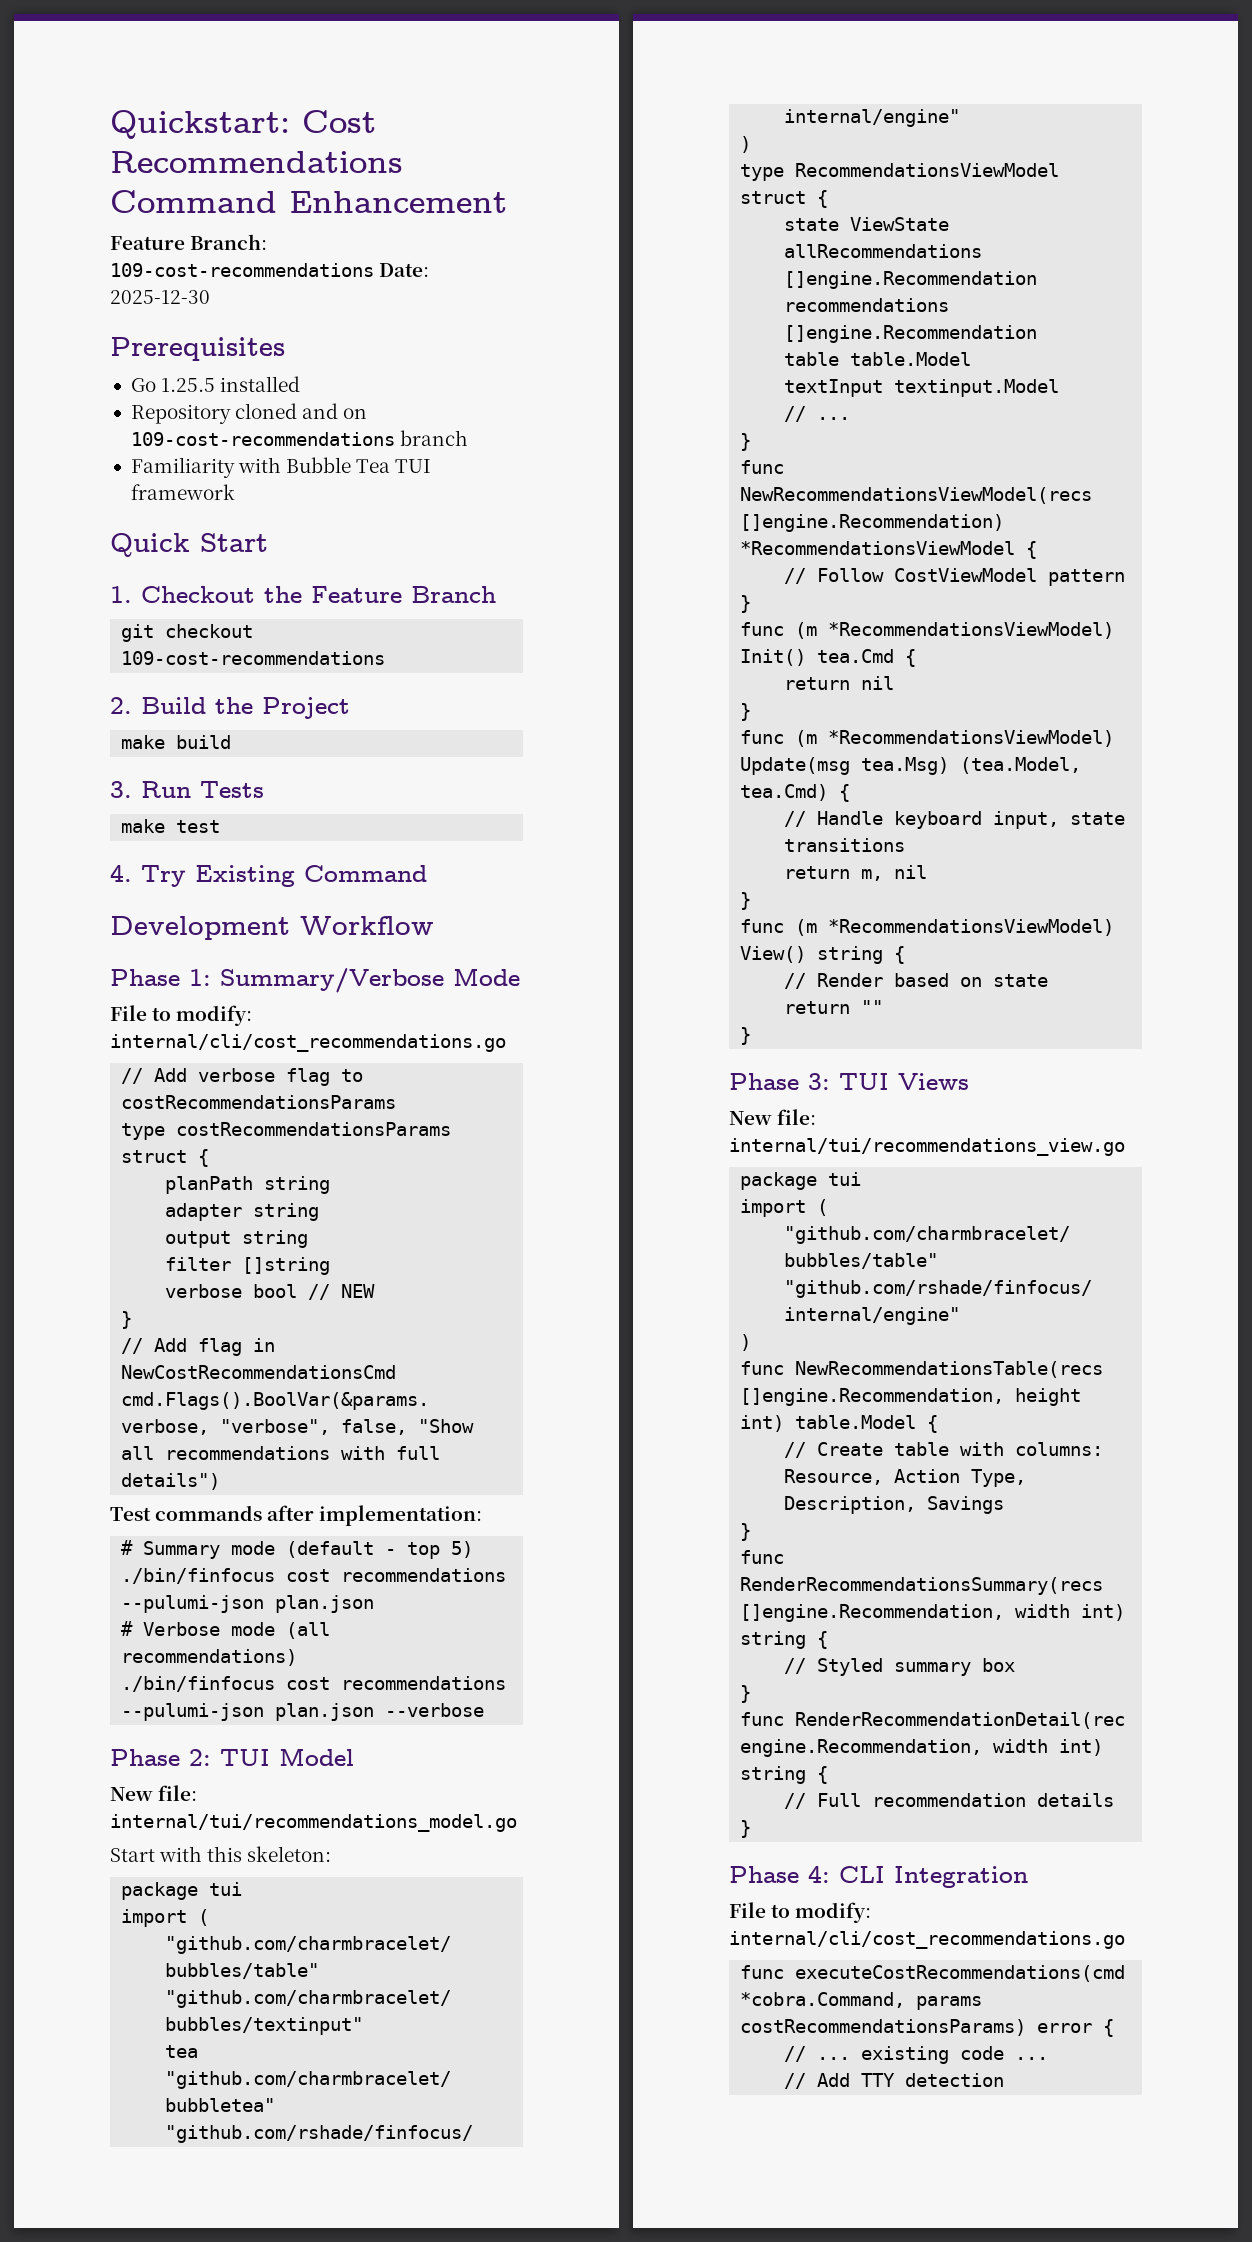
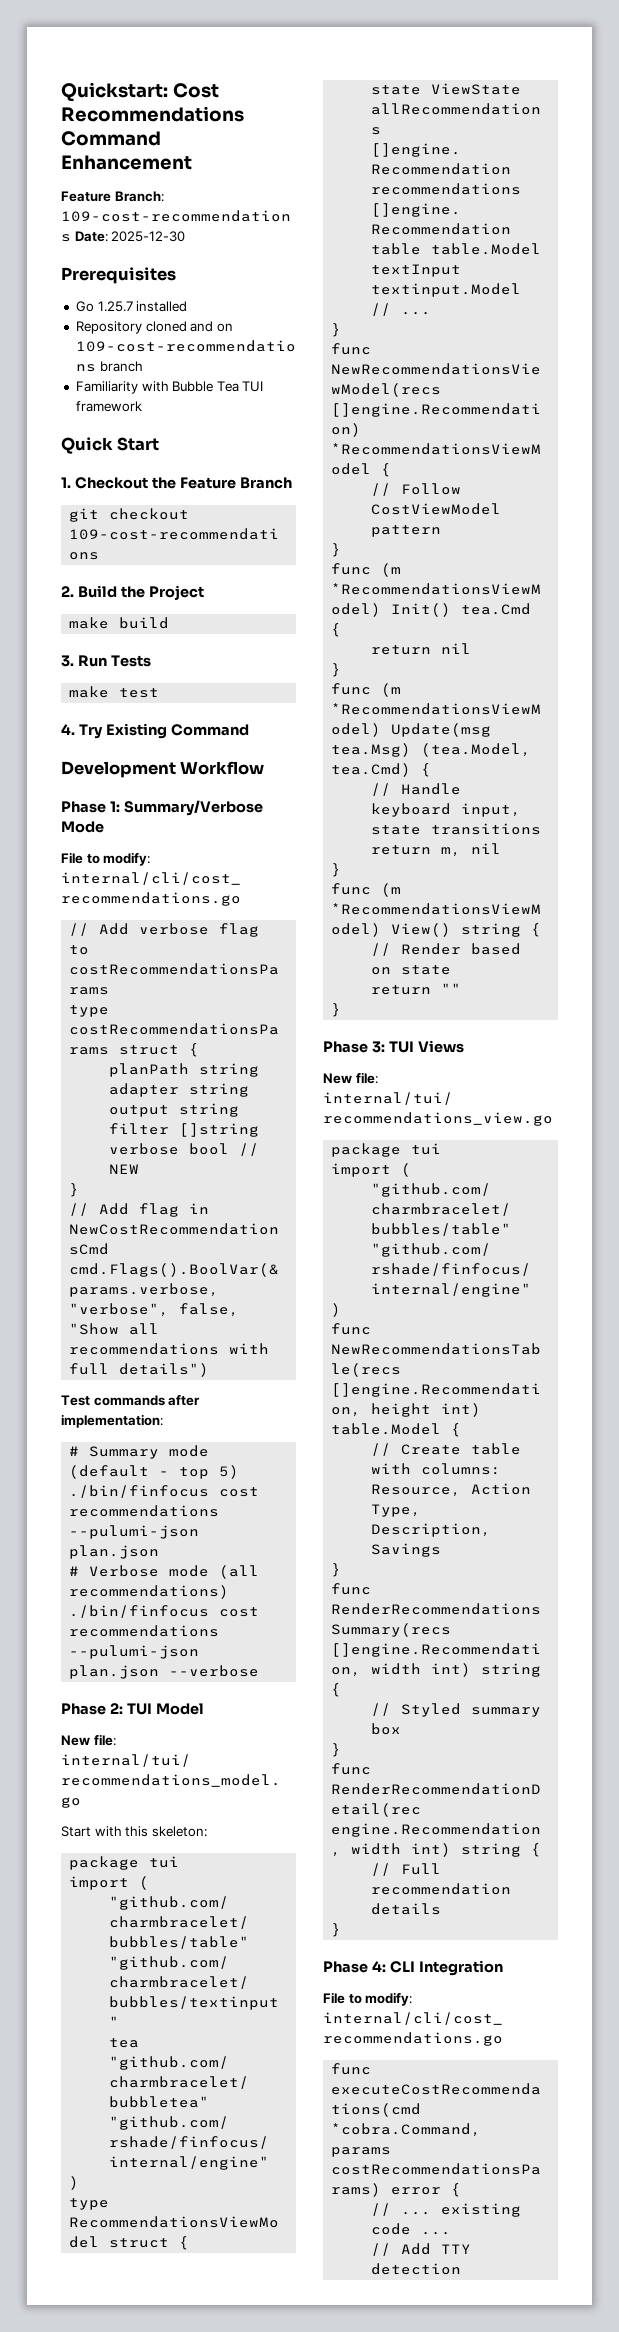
[161,378,216,392] 1.25.5 -> [97,301,133,312] 1.25.7

